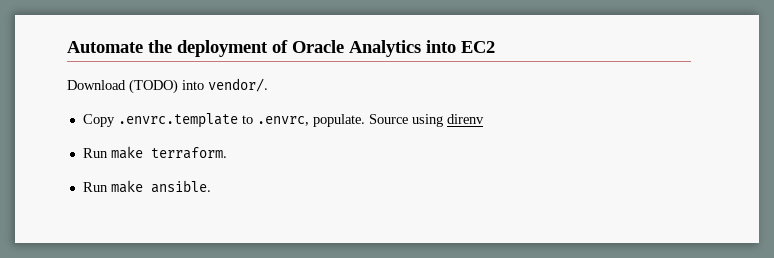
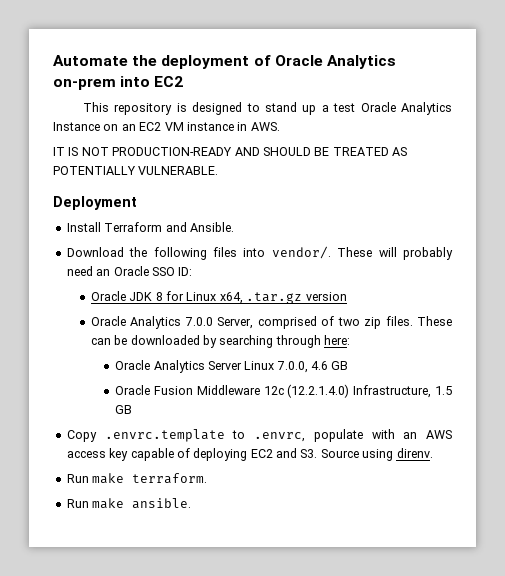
(421, 48) none -> [53,78,116,90] on-prem
[67,78,268,94] [82,113,365,128] Download (TODO) into vendor/. // Copy .envrc.template to .envrc, populate. -> [83,102,452,115] [53,122,280,131] [53,147,407,156] [53,166,219,175] [53,196,137,210] [66,222,234,232] [66,246,453,260] [66,266,193,276] [90,291,347,304] [90,316,452,329] [90,335,351,348] [115,360,349,373] [115,384,452,398] [115,405,133,414] [66,429,452,442] [66,448,318,461] This repository is designed to stand up a test Oracle Analytics Instance on an EC2 VM instance in AWS. // IT IS NOT PRODUCTION-READY AND SHOULD BE TREATED AS POTENTIALLY VULNERABLE. // Deployment // Install Terraform and Ansible. // Download the following files into vendor/. These will probably need an Oracle SSO ID: // Oracle JDK 8 for Linux x64, .tar.gz version // Oracle Analytics 7.0.0 Server, comprised of two zip files. These can be downloaded by searching through here: // Oracle Analytics Server Linux 7.0.0, 4.6 GB // Oracle Fusion Middleware 12c (12.2.1.4.0) Infrastructure, 1.5 GB // Copy .envrc.template to .envrc, populate with an AWS access key capable of deploying EC2 and S3.
[446,114,484,124] direnv -> [396,448,433,458] direnv.

